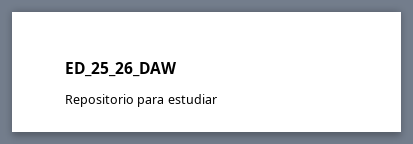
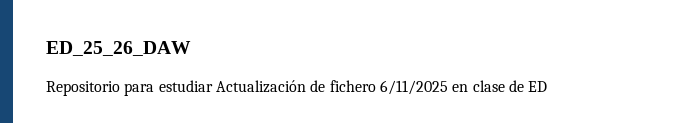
(217, 99) none -> [215,80,548,95] Actualización de fichero 6/11/2025 en clase de ED

